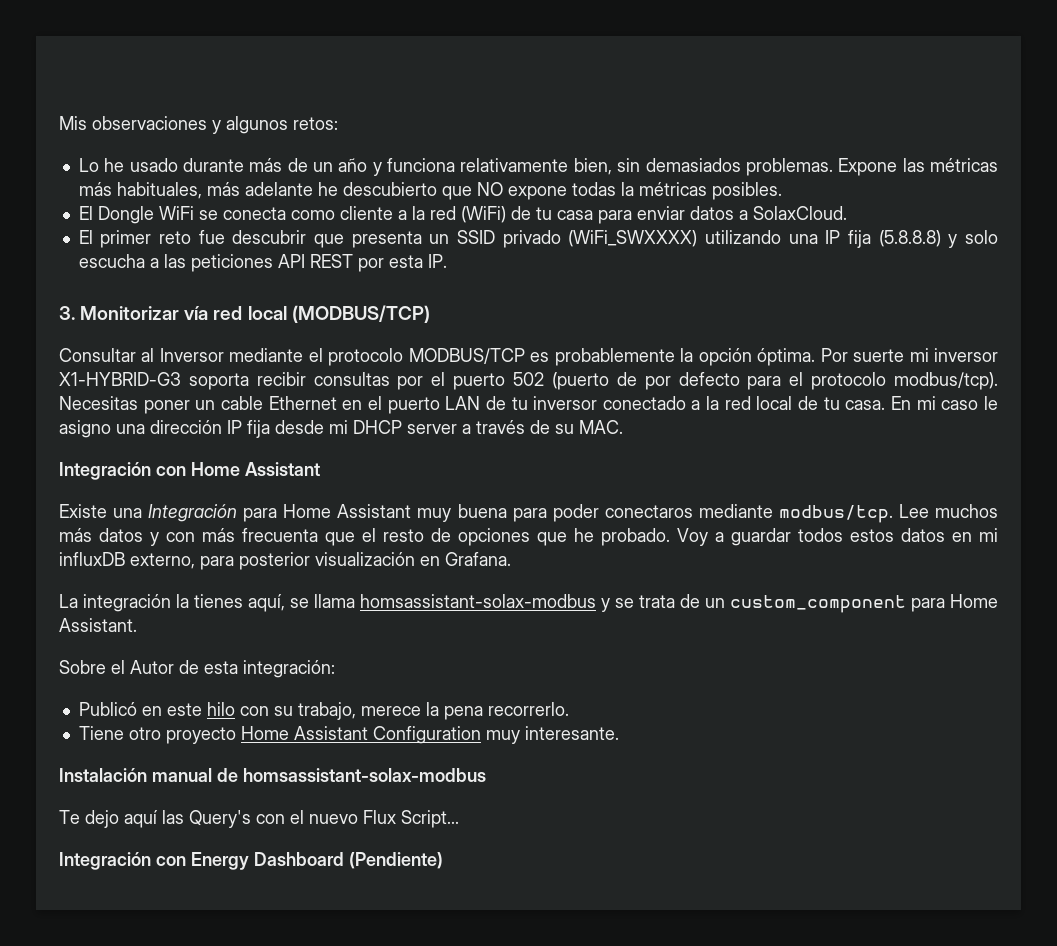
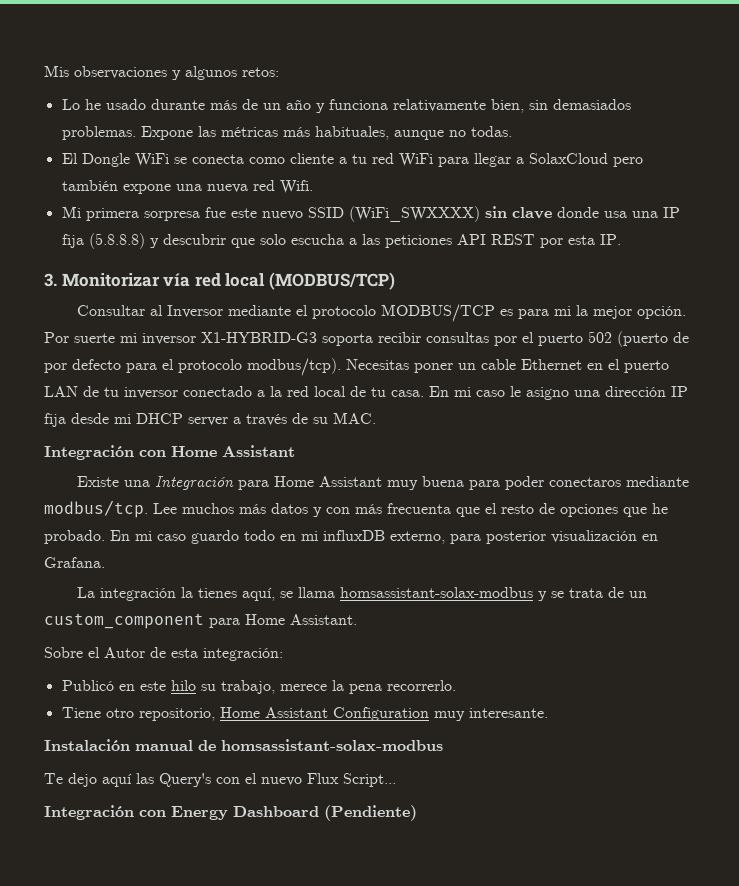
[206,182,782,200] más adelante he descubierto que NO expone todas la métricas posibles. -> [393,126,512,140] aunque no todas.
[411,206,847,224] [78,230,782,248] la red (WiFi) de tu casa para enviar datos a SolaxCloud. // El primer reto fue descubrir que presenta un SSID privado (WiFi_SWXXXX) utilizando -> [351,153,643,167] [61,180,313,194] [61,206,627,222] tu red WiFi para llegar a SolaxCloud pero también expone una nueva red Wifi. // Mi primera sorpresa fue este nuevo SSID (WiFi_SWXXXX) sin clave donde usa
(958, 241) none -> [162,234,255,248] descubrir que
[554,348,816,366] probablemente la opción óptima. -> [517,305,686,319] para mi la mejor opción.
[677,528,945,546] Voy a guardar todos estos datos -> [110,530,275,544] En mi caso guardo todo
[239,706,269,716] con -> (196, 685) none
[165,727,236,744] proyecto -> [138,708,215,721] repositorio,

